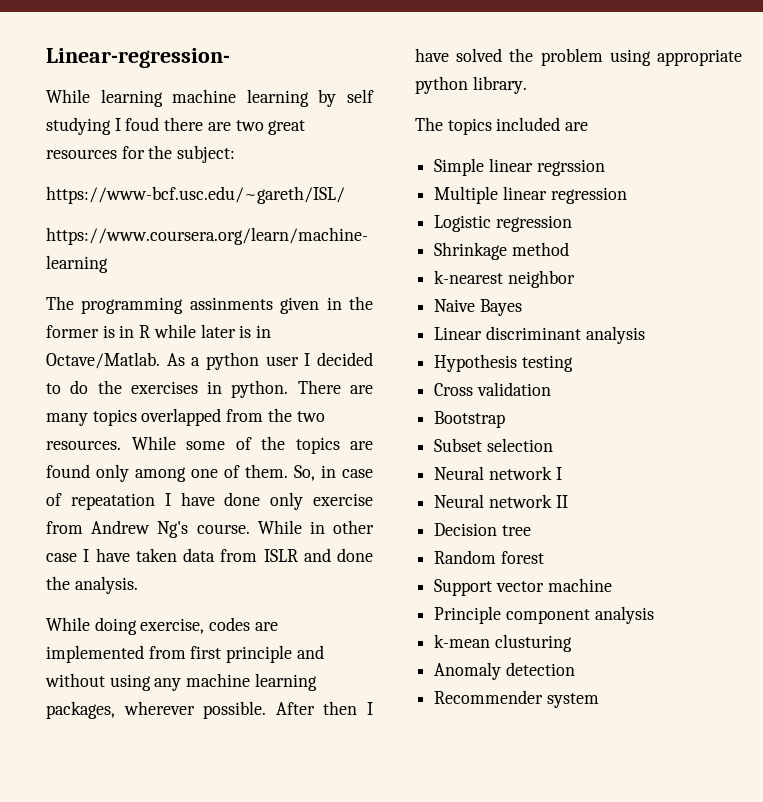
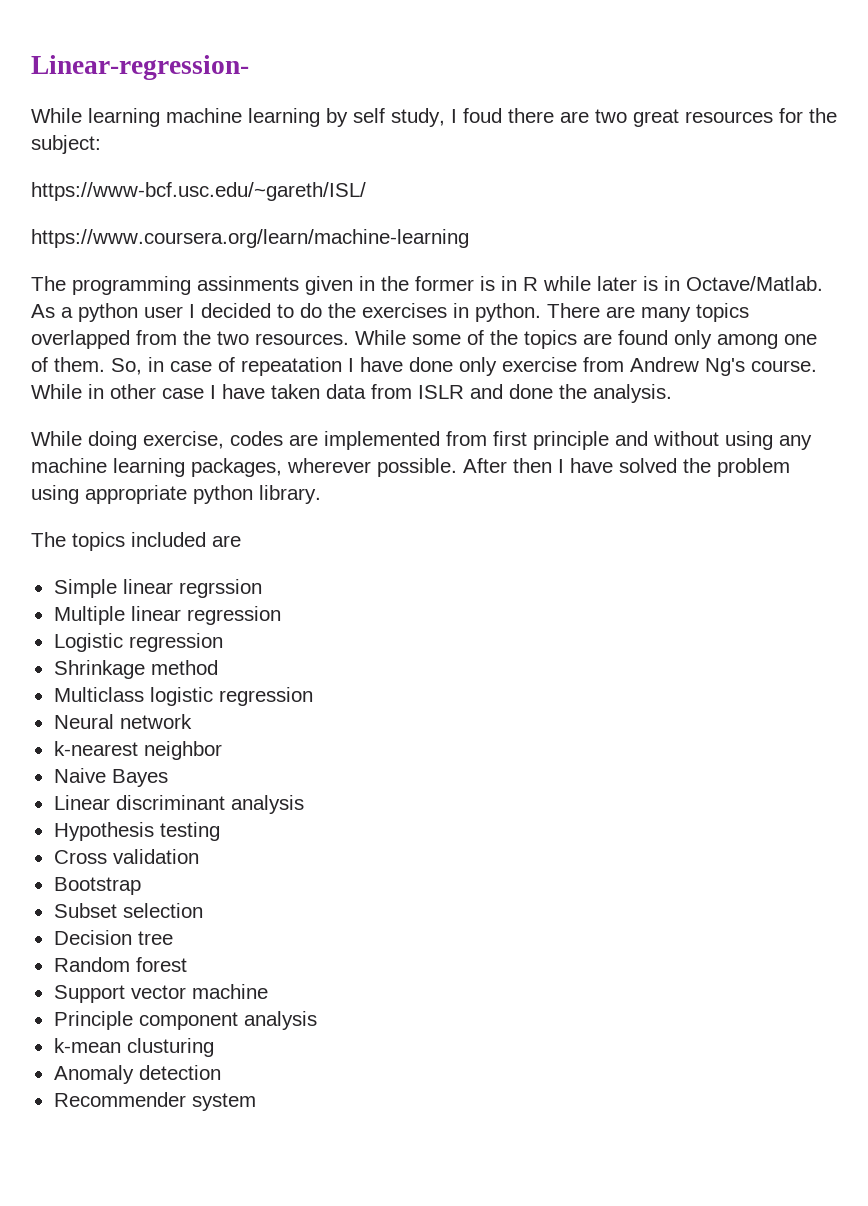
[46,117,111,135] studying -> [391,108,445,127] study,
(569, 249) none -> [53,687,313,706] [53,714,192,729] // Multiclass logistic regression // Neural network
[434,466,562,480] [434,494,568,508] // Neural network I // Neural network II -> (203, 910) none

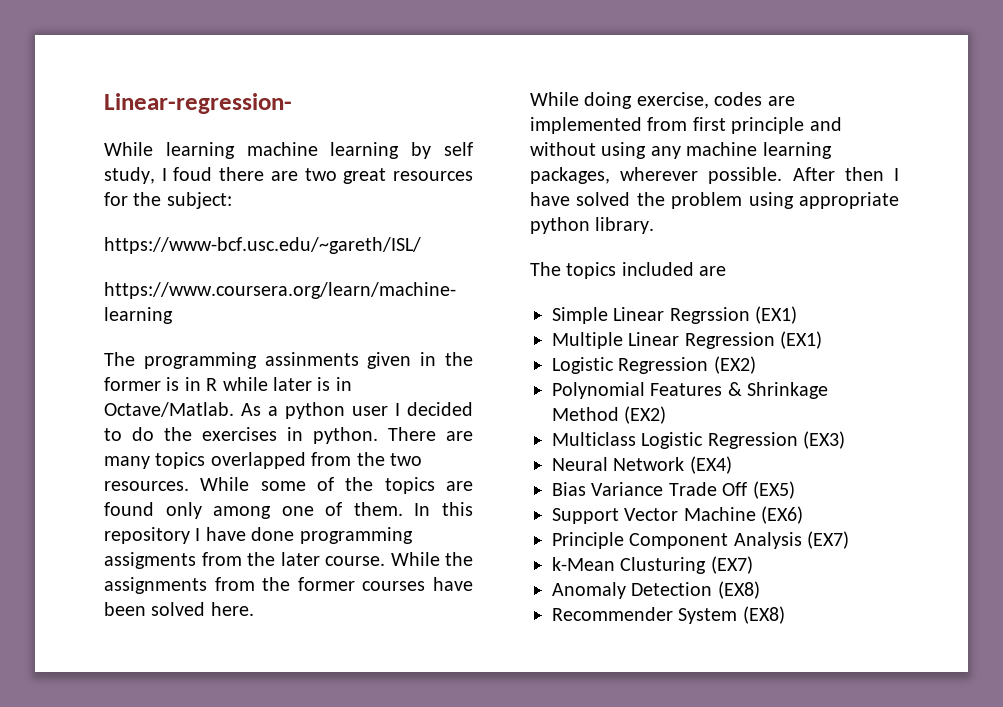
[111,357,817,376] [31,384,672,403] So, in case of repeatation I have done only exercise from Andrew Ng's course. While in other case I have taken data from ISLR and done the analysis. -> [414,502,473,516] [104,527,413,544] [104,552,473,569] [104,577,473,594] [104,602,254,616] In this repository I have done programming assigments from the later course. While the assignments from the former courses have been solved here.
[122,579,262,598] [53,606,281,625] [53,633,223,652] [53,660,218,679] [53,687,313,706] [53,714,192,729] [53,741,222,760] [53,768,168,787] [53,795,304,814] [53,822,220,841] [53,849,199,864] [53,877,141,895] [53,903,203,918] [53,930,173,945] [53,957,187,972] [53,984,268,1003] [53,1011,317,1030] [53,1038,214,1057] linear regrssion // Multiple linear regression // Logistic regression // Shrinkage method // Multiclass logistic regression // Neural network // k-nearest neighbor // Naive Bayes // Linear discriminant analysis // Hypothesis testing // Cross validation // Bootstrap // Subset selection // Decision tree // Random forest // Support vector machine // Principle component analysis // k-mean clusturing -> [613,306,798,324] [552,331,823,349] [552,356,756,374] [552,382,829,399] [552,406,667,424] [552,431,846,449] [552,456,732,474] [552,481,795,499] [552,506,804,524] [552,531,850,549] [552,556,753,574] Linear Regrssion (EX1) // Multiple Linear Regression (EX1) // Logistic Regression (EX2) // Polynomial Features & Shrinkage Method (EX2) // Multiclass Logistic Regression (EX3) // Neural Network (EX4) // Bias Variance Trade Off (EX5) // Support Vector Machine (EX6) // Principle Component Analysis (EX7) // k-Mean Clusturing (EX7)
[138,1065,221,1080] detection -> [631,581,760,599] Detection (EX8)
[191,1093,256,1111] system -> [678,606,785,624] System (EX8)

